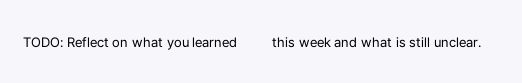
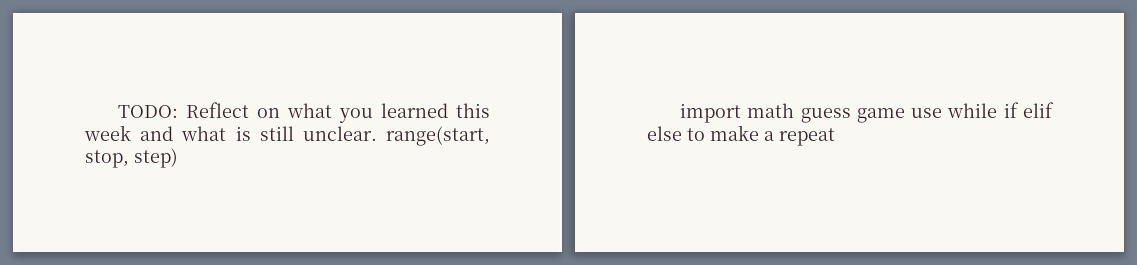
(481, 42) none -> [386,126,490,146] [85,148,178,168] [680,102,1054,123] [647,125,835,146] range(start, stop, step) // import math guess game use while if elif else to make a repeat

